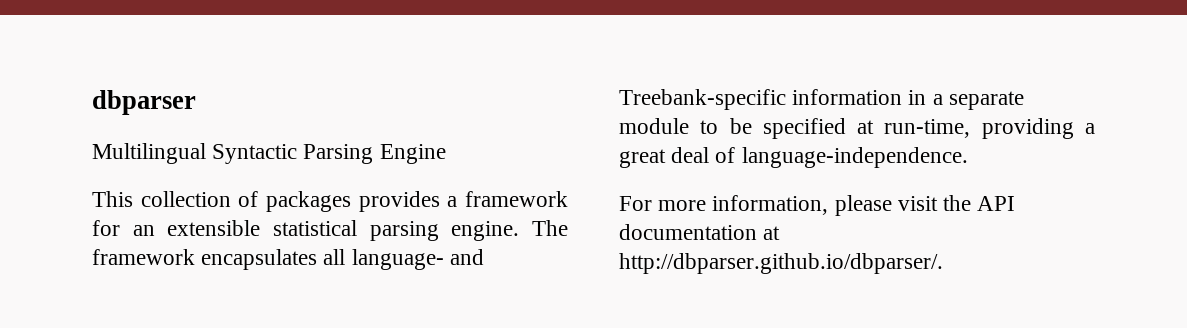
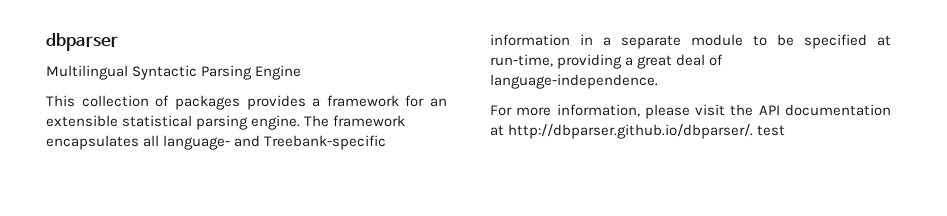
(943, 263) none -> [757,125,786,136] test

